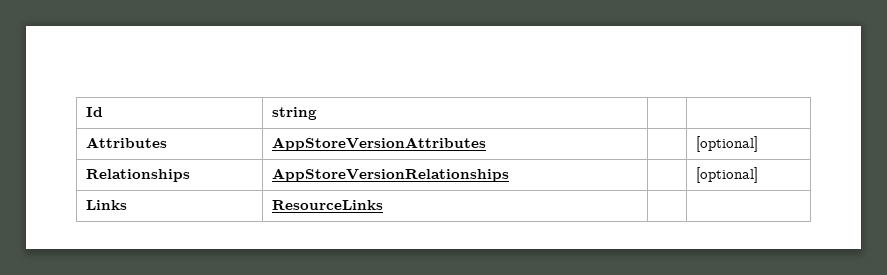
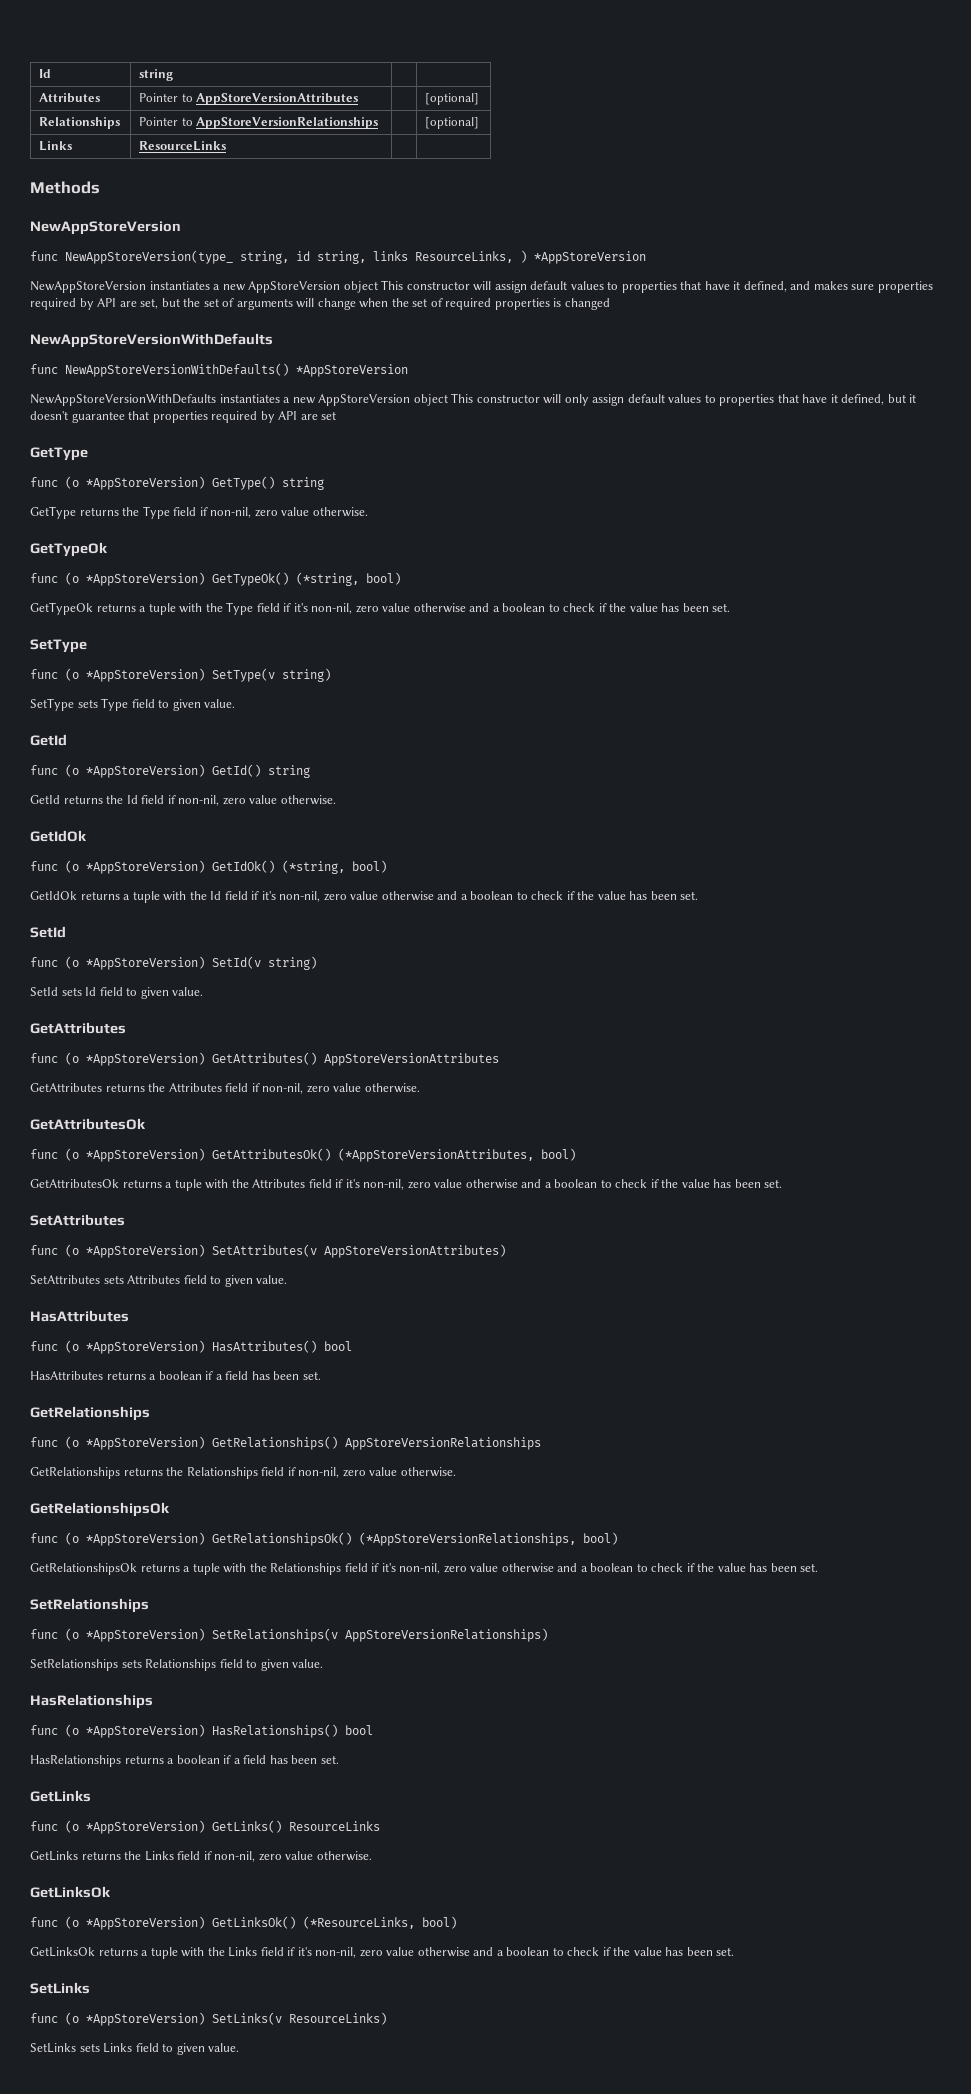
(167, 142) none -> [139,93,193,102] Pointer to
(190, 175) none -> [139,117,193,126] Pointer to
(383, 205) none -> [30,181,100,194] [30,221,181,235] [30,250,646,264] [30,280,933,293] [30,298,610,310] [30,333,273,348] [30,363,408,377] [30,393,917,406] [30,411,337,423] [30,447,88,461] [30,476,324,490] [30,506,368,519] [30,542,108,557] [30,572,401,586] [30,602,731,615] [30,639,87,653] [30,668,331,682] [30,698,236,711] [30,734,67,746] [30,764,310,778] [30,795,336,806] [30,830,87,842] [30,860,387,874] [30,891,699,903] [30,926,66,938] [30,956,317,970] [30,987,204,999] [30,1022,126,1034] [30,1052,499,1066] [30,1083,420,1094] [30,1118,146,1130] [30,1148,576,1162] [30,1179,783,1191] [30,1214,125,1226] [30,1244,506,1258] [30,1275,288,1287] [30,1310,129,1322] [30,1340,352,1354] [30,1371,321,1380] [30,1406,150,1421] [30,1436,541,1450] [30,1467,456,1479] [30,1502,170,1517] [30,1532,618,1546] [30,1563,819,1575] [30,1598,149,1613] [30,1628,548,1642] [30,1659,324,1671] [30,1694,153,1709] [30,1724,373,1738] [30,1755,339,1767] [30,1790,91,1802] [30,1820,380,1834] [30,1851,372,1862] [30,1886,111,1898] [30,1916,457,1930] [30,1947,735,1959] [30,1982,90,1994] [30,2012,387,2026] [30,2043,240,2055] // Methods // NewAppStoreVersion // func NewAppStoreVersion(type_ string, id string, links ResourceLinks, ) *AppStoreVersion // NewAppStoreVersion instantiates a new AppStoreVersion object This constructor will assign default values to properties that have it defined, and makes sure properties required by API are set, but the set of arguments will change when the set of required properties is changed // NewAppStoreVersionWithDefaults // func NewAppStoreVersionWithDefaults() *AppStoreVersion // NewAppStoreVersionWithDefaults instantiates a new AppStoreVersion object This constructor will only assign default values to properties that have it defined, but it doesn't guarantee that properties required by API are set // GetType // func (o *AppStoreVersion) GetType() string // GetType returns the Type field if non-nil, zero value otherwise. // GetTypeOk // func (o *AppStoreVersion) GetTypeOk() (*string, bool) // GetTypeOk returns a tuple with the Type field if it's non-nil, zero value otherwise and a boolean to check if the value has been set. // SetType // func (o *AppStoreVersion) SetType(v string) // SetType sets Type field to given value. // GetId // func (o *AppStoreVersion) GetId() string // GetId returns the Id field if non-nil, zero value otherwise. // GetIdOk // func (o *AppStoreVersion) GetIdOk() (*string, bool) // GetIdOk returns a tuple with the Id field if it's non-nil, zero value otherwise and a boolean to check if the value has been set. // SetId // func (o *AppStoreVersion) SetId(v string) // SetId sets Id field to given value. // GetAttributes // func (o *AppStoreVersion) GetAttributes() AppStoreVersionAttributes // GetAttributes returns the Attributes field if non-nil, zero value otherwise. // GetAttributesOk // func (o *AppStoreVersion) GetAttributesOk() (*AppStoreVersionAttributes, bool) // GetAttributesOk returns a tuple with the Attributes field if it's non-nil, zero value otherwise and a boolean to check if the value has been set. // SetAttributes // func (o *AppStoreVersion) SetAttributes(v AppStoreVersionAttributes) // SetAttributes sets Attributes field to given value. // HasAttributes // func (o *AppStoreVersion) HasAttributes() bool // HasAttributes returns a boolean if a field has been set. // GetRelationships // func (o *AppStoreVersion) GetRelationships() AppStoreVersionRelationships // GetRelationships returns the Relationships field if non-nil, zero value otherwise. // GetRelationshipsOk // func (o *AppStoreVersion) GetRelationshipsOk() (*AppStoreVersionRelationships, bool) // GetRelationshipsOk returns a tuple with the Relationships field if it's non-nil, zero value otherwise and a boolean to check if the value has been set. // SetRelationships // func (o *AppStoreVersion) SetRelationships(v AppStoreVersionRelationships) // SetRelationships sets Relationships field to given value. // HasRelationships // func (o *AppStoreVersion) HasRelationships() bool // HasRelationships returns a boolean if a field has been set. // GetLinks // func (o *AppStoreVersion) GetLinks() ResourceLinks // GetLinks returns the Links field if non-nil, zero value otherwise. // GetLinksOk // func (o *AppStoreVersion) GetLinksOk() (*ResourceLinks, bool) // GetLinksOk returns a tuple with the Links field if it's non-nil, zero value otherwise and a boolean to check if the value has been set. // SetLinks // func (o *AppStoreVersion) SetLinks(v ResourceLinks) // SetLinks sets Links field to given value.

